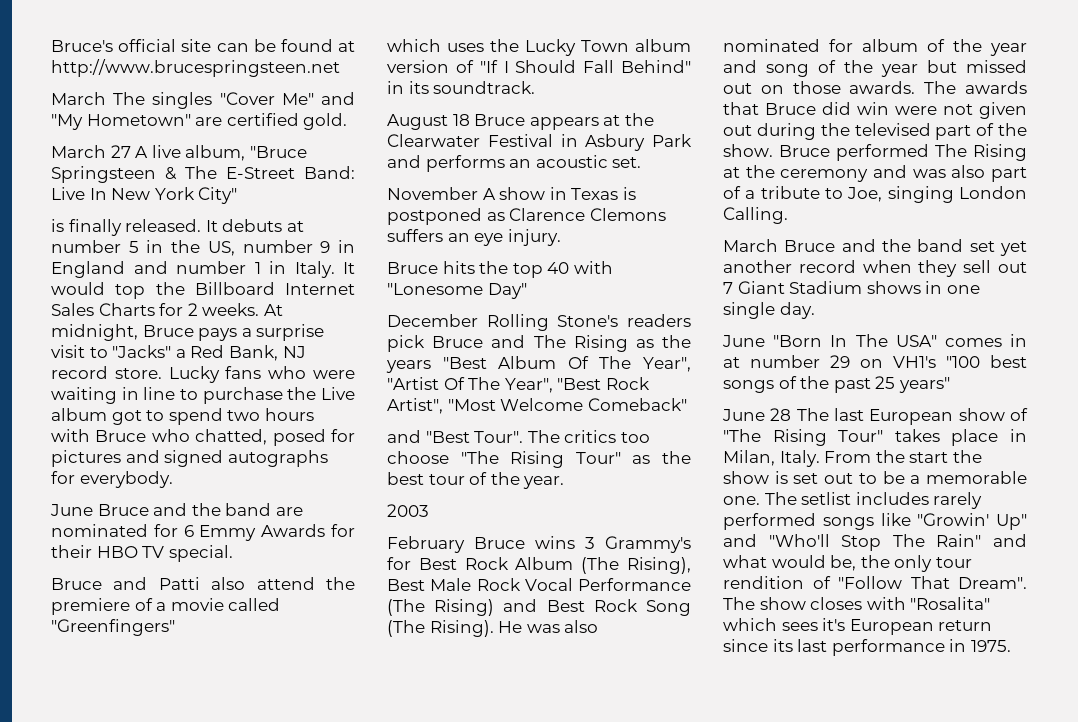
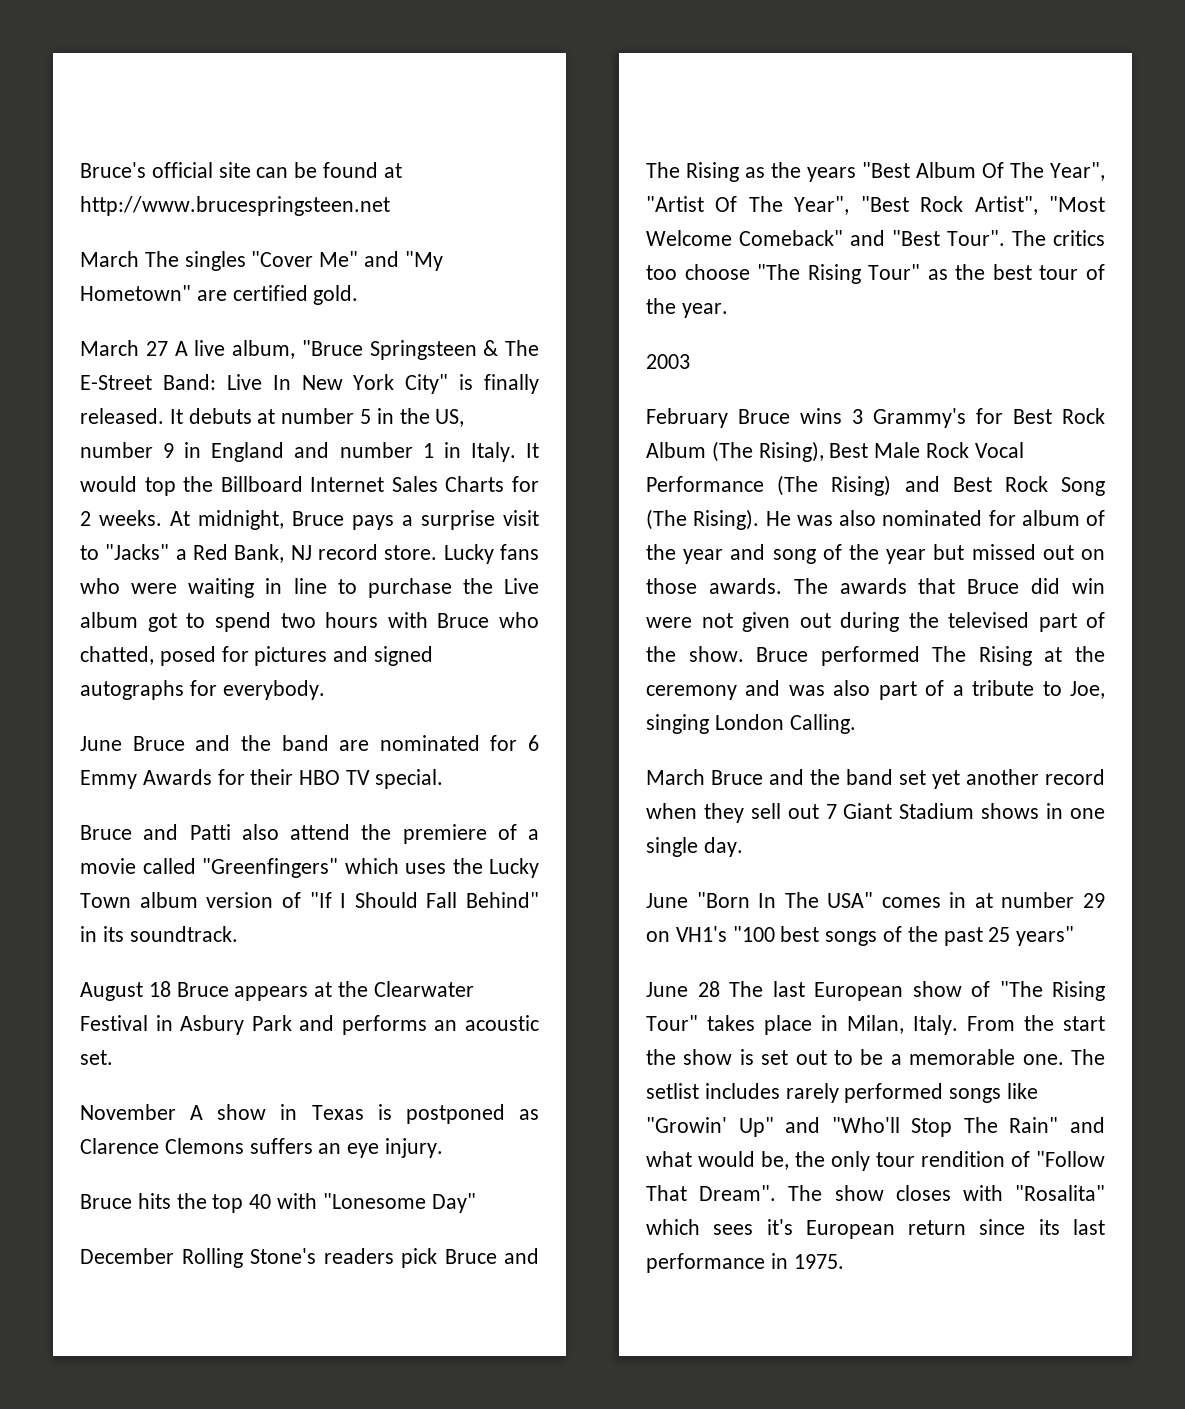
(238, 195) // -> (449, 384) none
(175, 627) // -> (338, 868) none
(687, 404) // -> (843, 238) none

